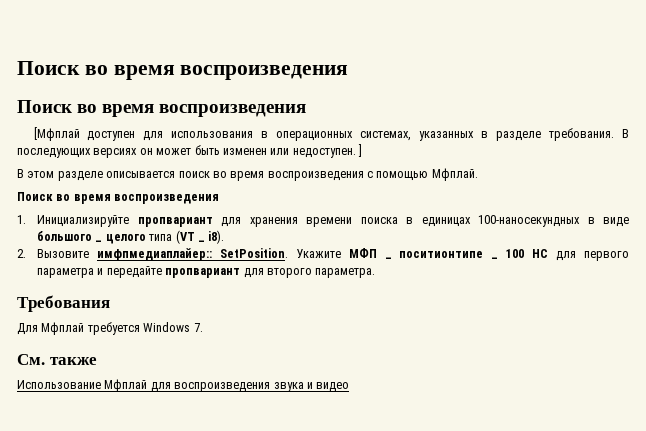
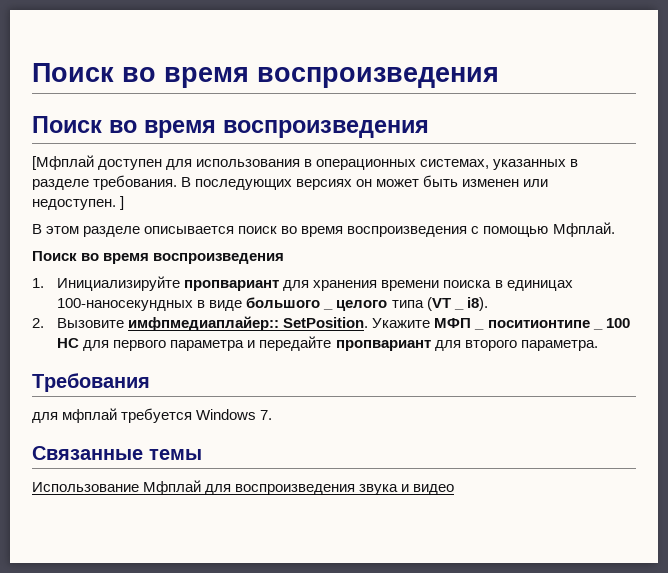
[17,322,85,335] Для Мфплай -> [32,408,118,423] для мфплай
[17,354,97,365] См. также -> [32,446,202,460] Связанные темы

